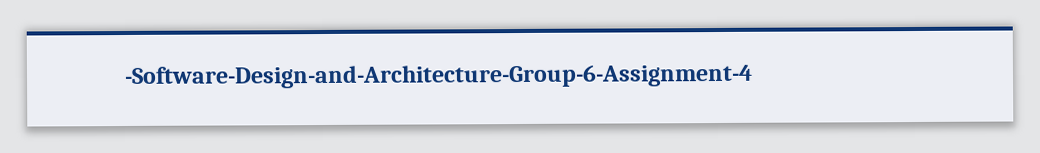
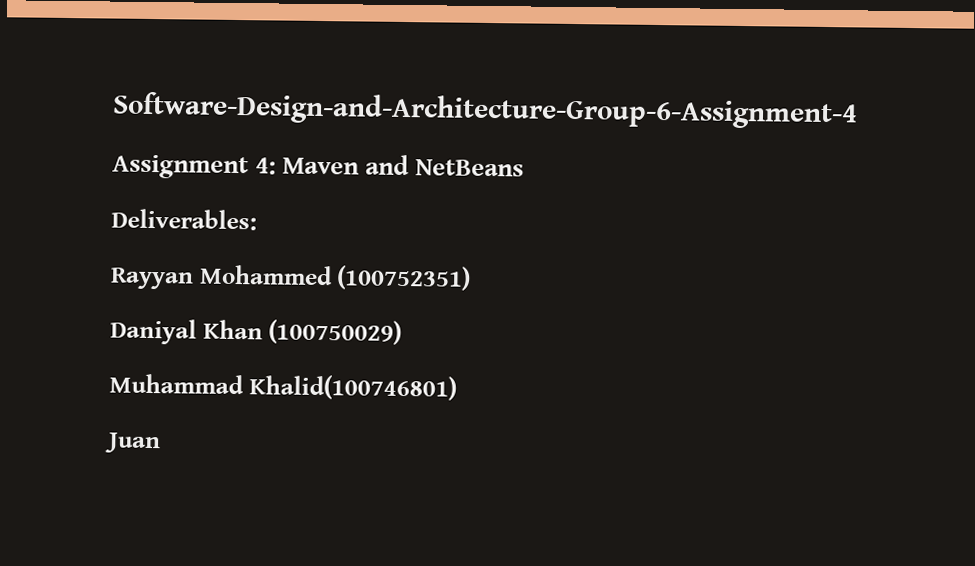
[124,63,753,89] -Software-Design-and-Architecture-Group-6-Assignment-4 -> [112,91,858,130] [112,154,525,180] [111,208,257,231] [110,264,472,291] [110,318,403,345] [109,373,457,401] [104,432,161,454] Software-Design-and-Architecture-Group-6-Assignment-4 // Assignment 4: Maven and NetBeans // Deliverables: // Rayyan Mohammed (100752351) // Daniyal Khan (100750029) // Muhammad Khalid(100746801) // Juan

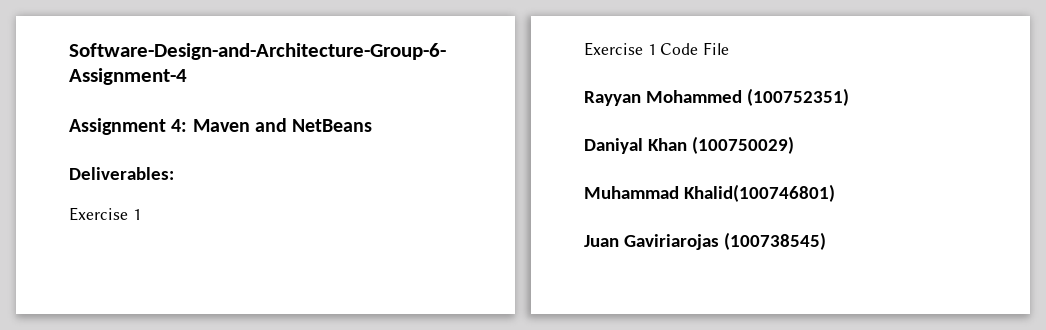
(257, 219) none -> [69,207,141,221] [584,42,730,56] // Exercise 1 // Exercise 1 Code File
(161, 443) none -> [623,232,826,250] Gaviriarojas (100738545)

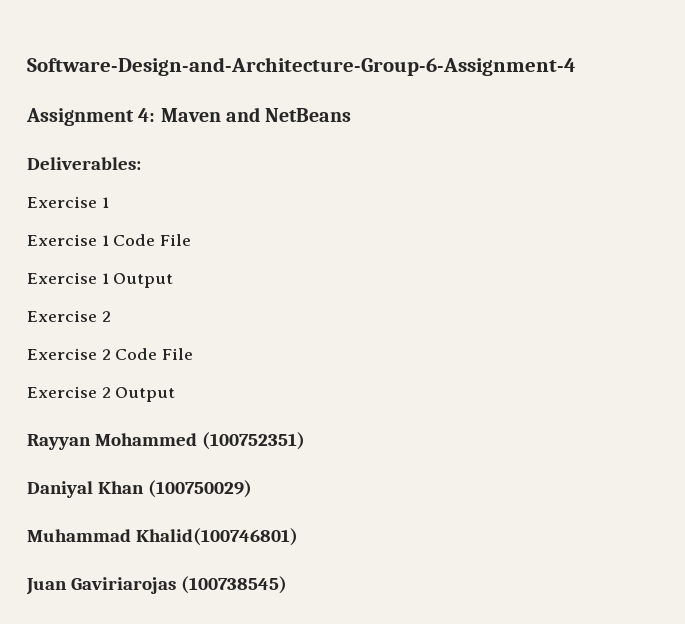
(730, 48) none -> [27,272,174,288] [27,310,111,322] [27,348,194,360] [27,386,176,402] // Exercise 1 Output // Exercise 2 // Exercise 2 Code File // Exercise 2 Output

